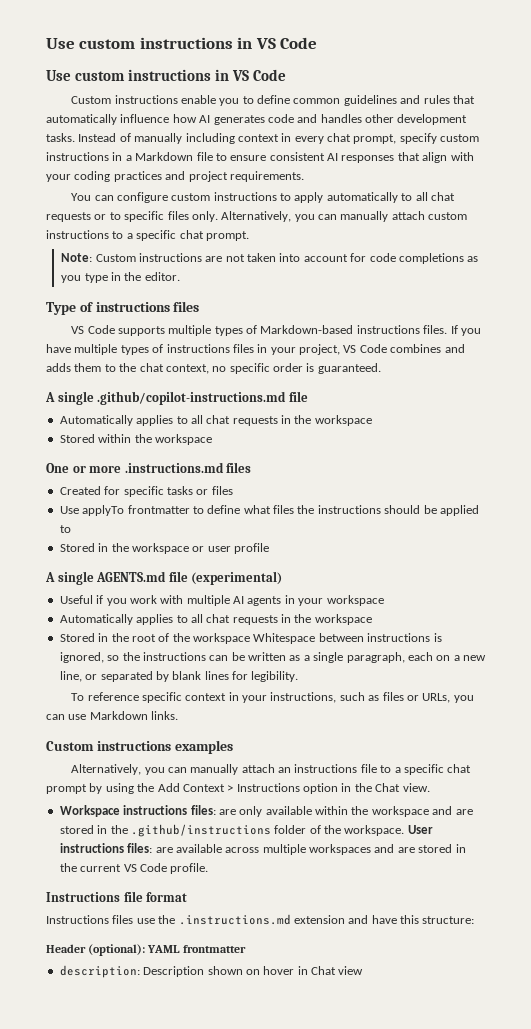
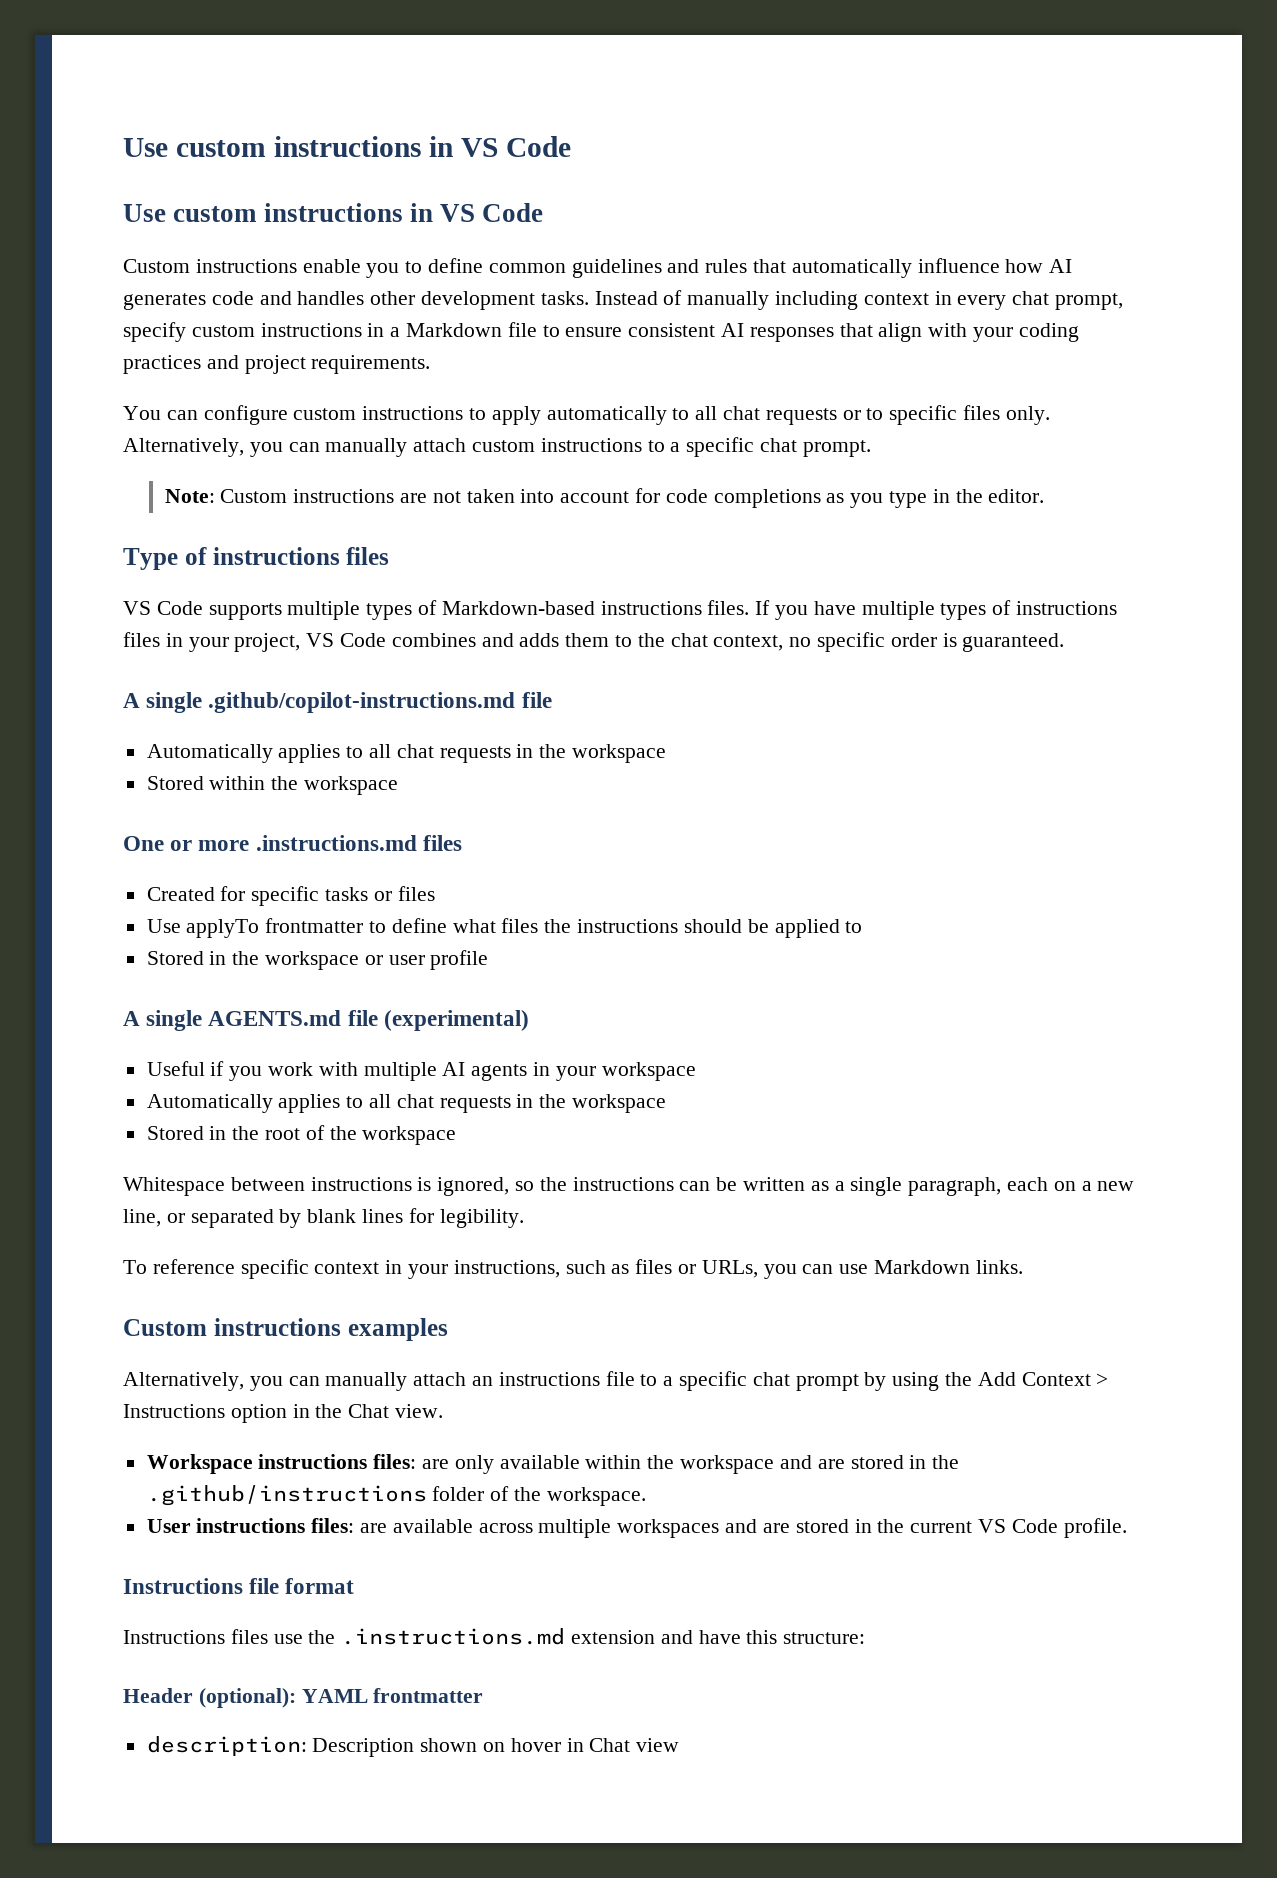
(250, 638) none -> (457, 1135) //
(405, 830) none -> (646, 1496) //

